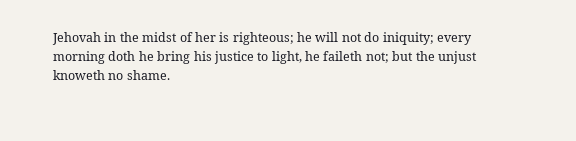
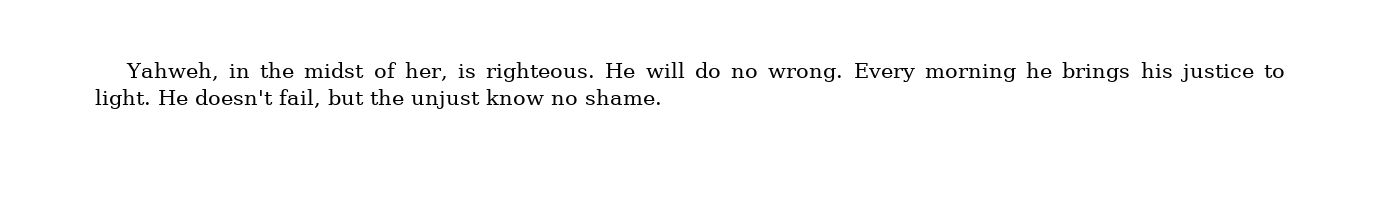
[52,32,101,45] Jehovah -> [125,62,219,81] Yahweh,
[194,32,472,45] [53,51,389,64] her is righteous; he will not do iniquity; every morning doth he bring his justice to light, he faileth not; -> [404,62,1286,82] [95,89,321,109] her, is righteous. He will do no wrong. Every morning he brings his justice to light. He doesn't fail,
[53,70,105,80] knoweth -> [486,89,544,105] know

